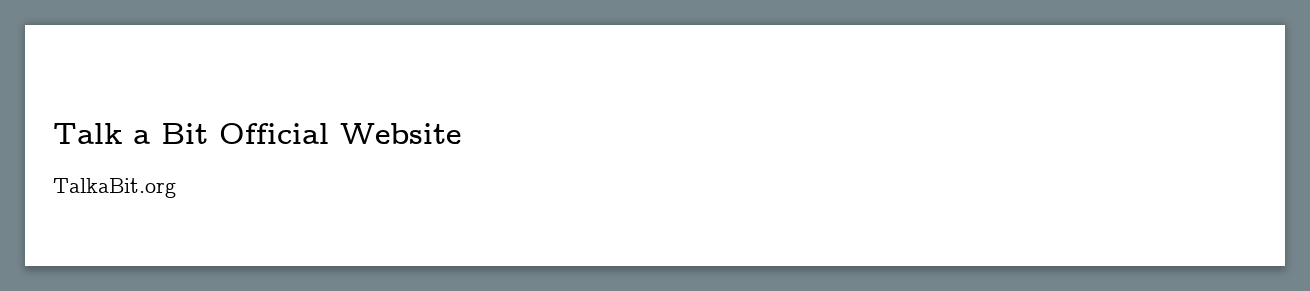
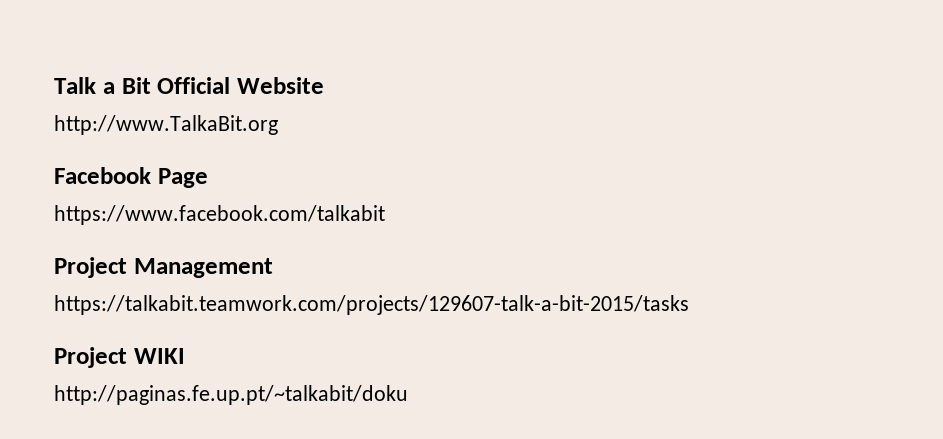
[53,178,176,198] TalkaBit.org -> [54,115,278,135] [54,167,208,188] [54,205,385,225] [54,257,273,278] [54,295,689,315] [54,347,185,368] [54,385,408,405] http://www.TalkaBit.org // Facebook Page // https://www.facebook.com/talkabit // Project Management // https://talkabit.teamwork.com/projects/129607-talk-a-bit-2015/tasks // Project WIKI // http://paginas.fe.up.pt/~talkabit/doku

